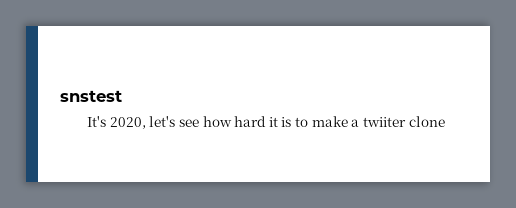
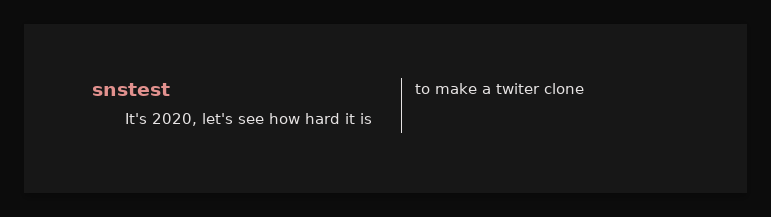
[363,117,407,127] twiiter -> [496,83,540,94] twiter

